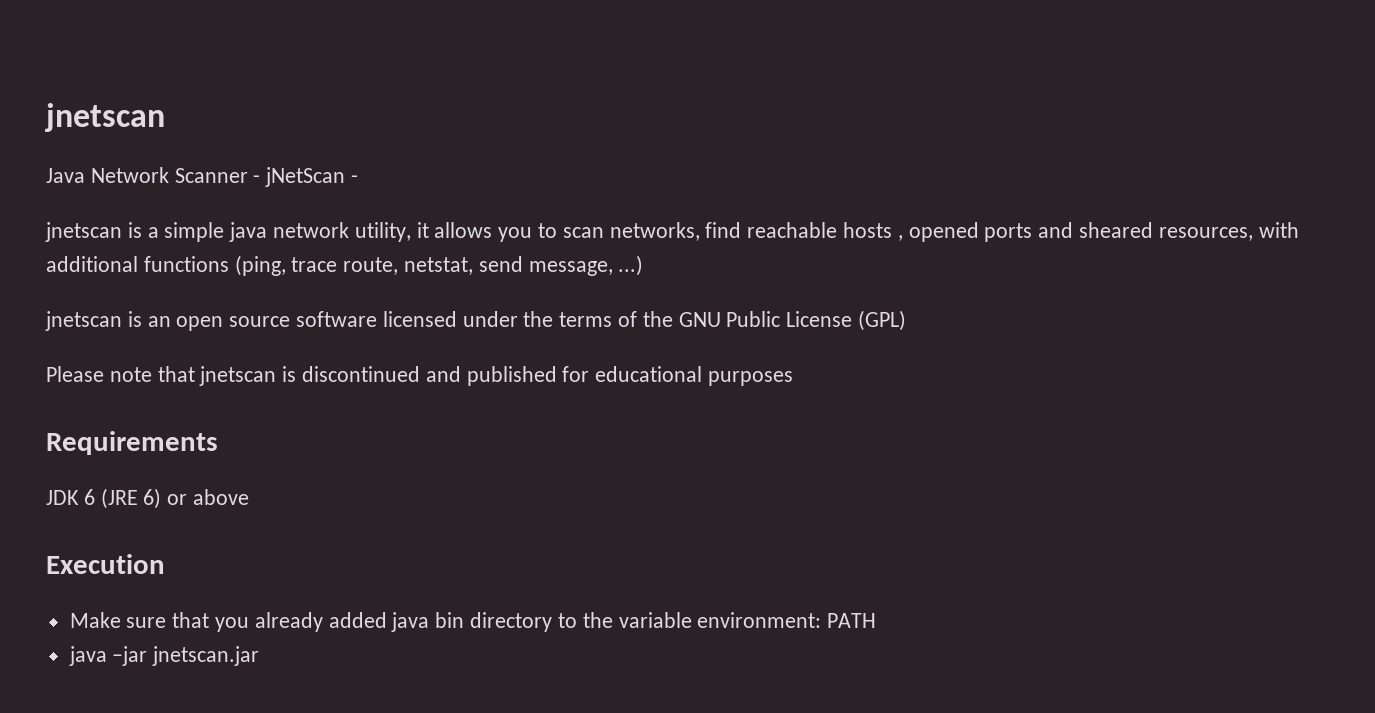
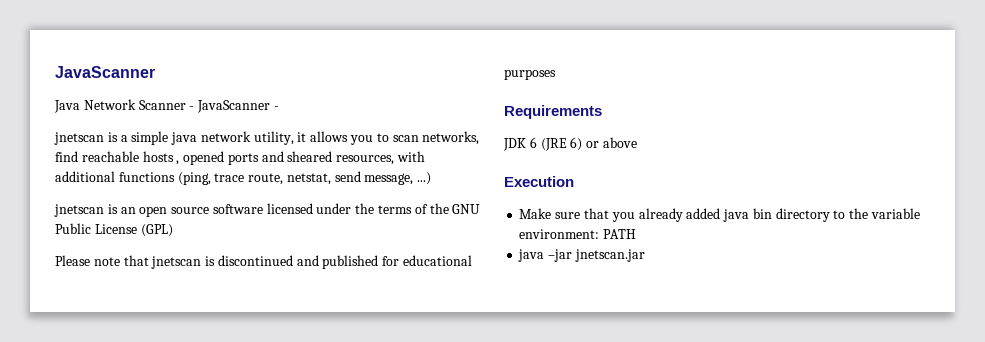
[44,103,165,132] jnetscan -> [55,66,155,78] JavaScanner
[265,167,346,187] jNetScan -> [197,100,271,113] JavaScanner

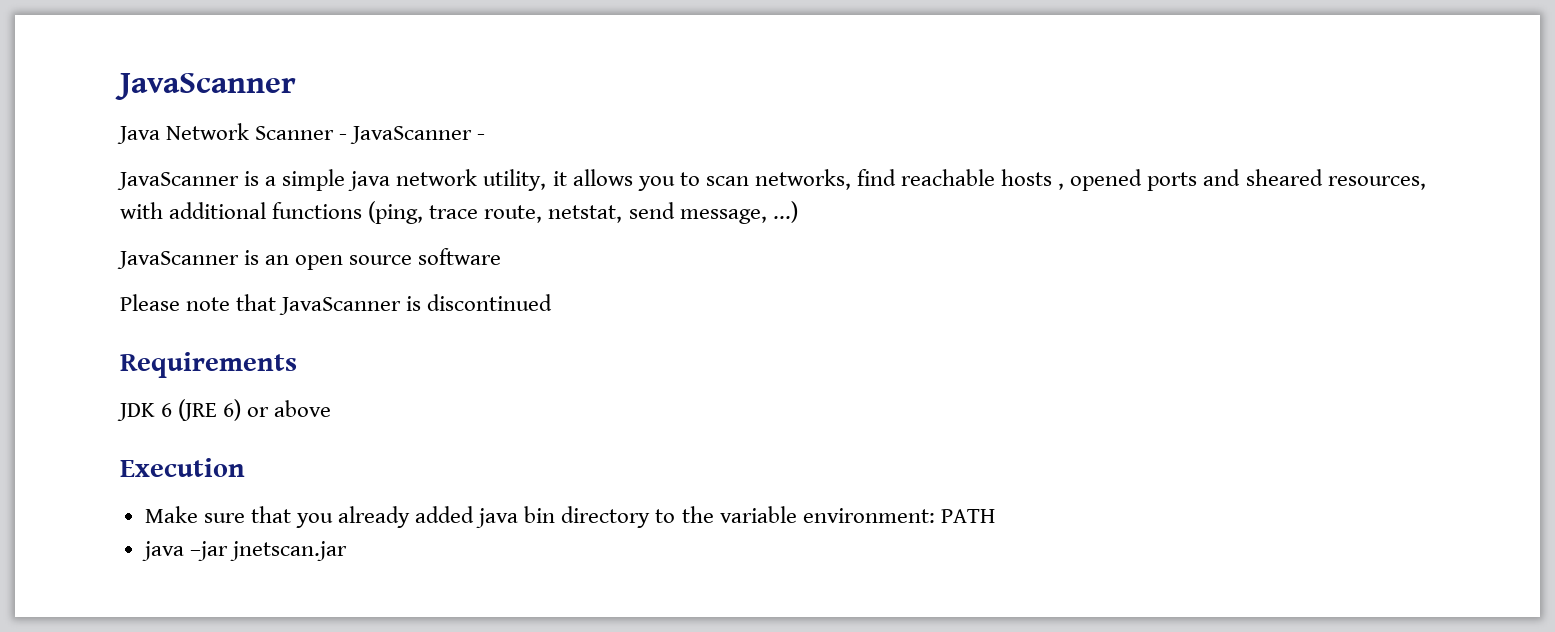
[54,132,104,145] jnetscan -> [117,172,239,190] JavaScanner
[54,204,104,217] jnetscan -> [117,251,239,269] JavaScanner
[266,203,481,214] [55,223,173,237] licensed under the terms of the GNU Public License (GPL) -> (502, 256) none
[151,256,202,269] jnetscan -> [279,297,402,315] JavaScanner
[296,255,473,269] [504,69,556,80] and published for educational purposes -> (553, 302) none

